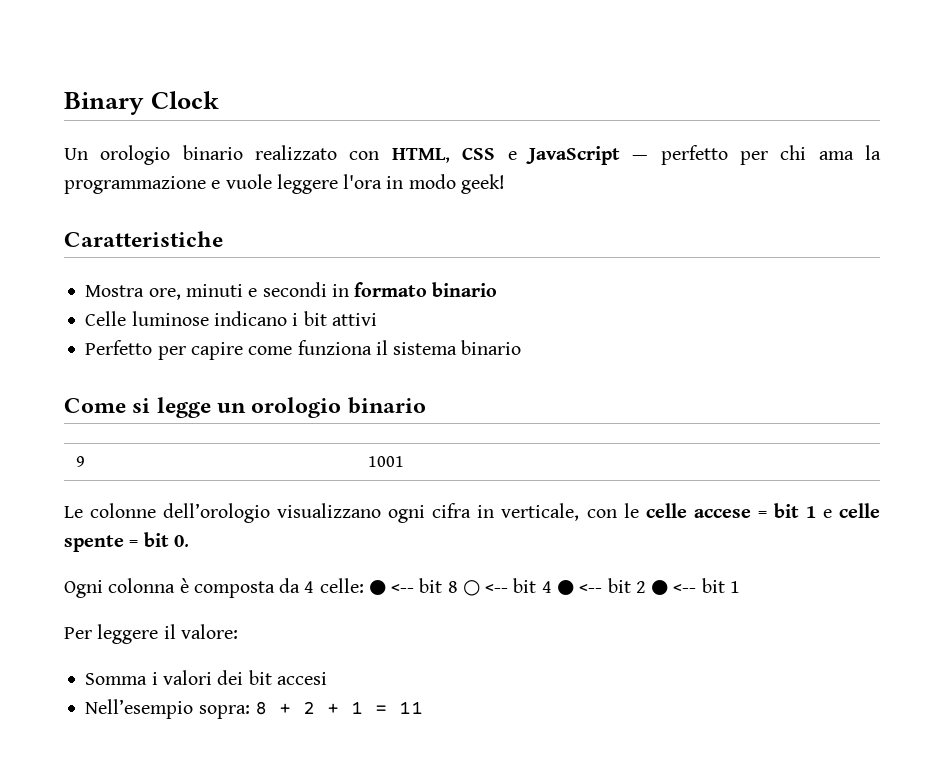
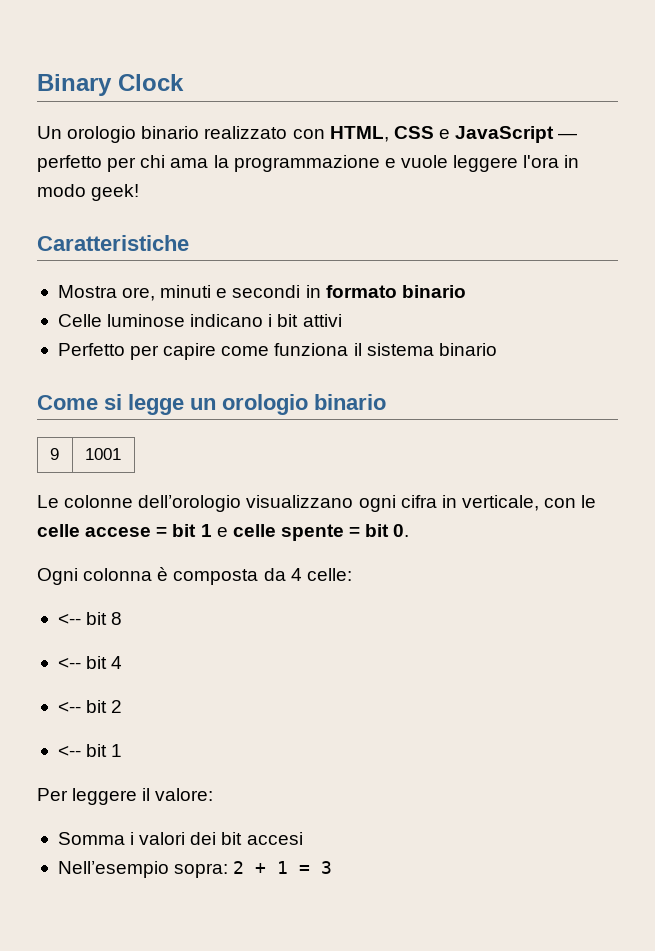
[368,580,386,595] ● -> (352, 574) //
[462,580,480,596] ○ -> (123, 618) //
[556,580,574,595] ● -> (123, 662) //
[651,580,669,595] ● -> (123, 706) //
[254,701,291,715] 8 + -> (229, 870) none
[398,701,423,714] 11 -> [321,861,333,874] 3

